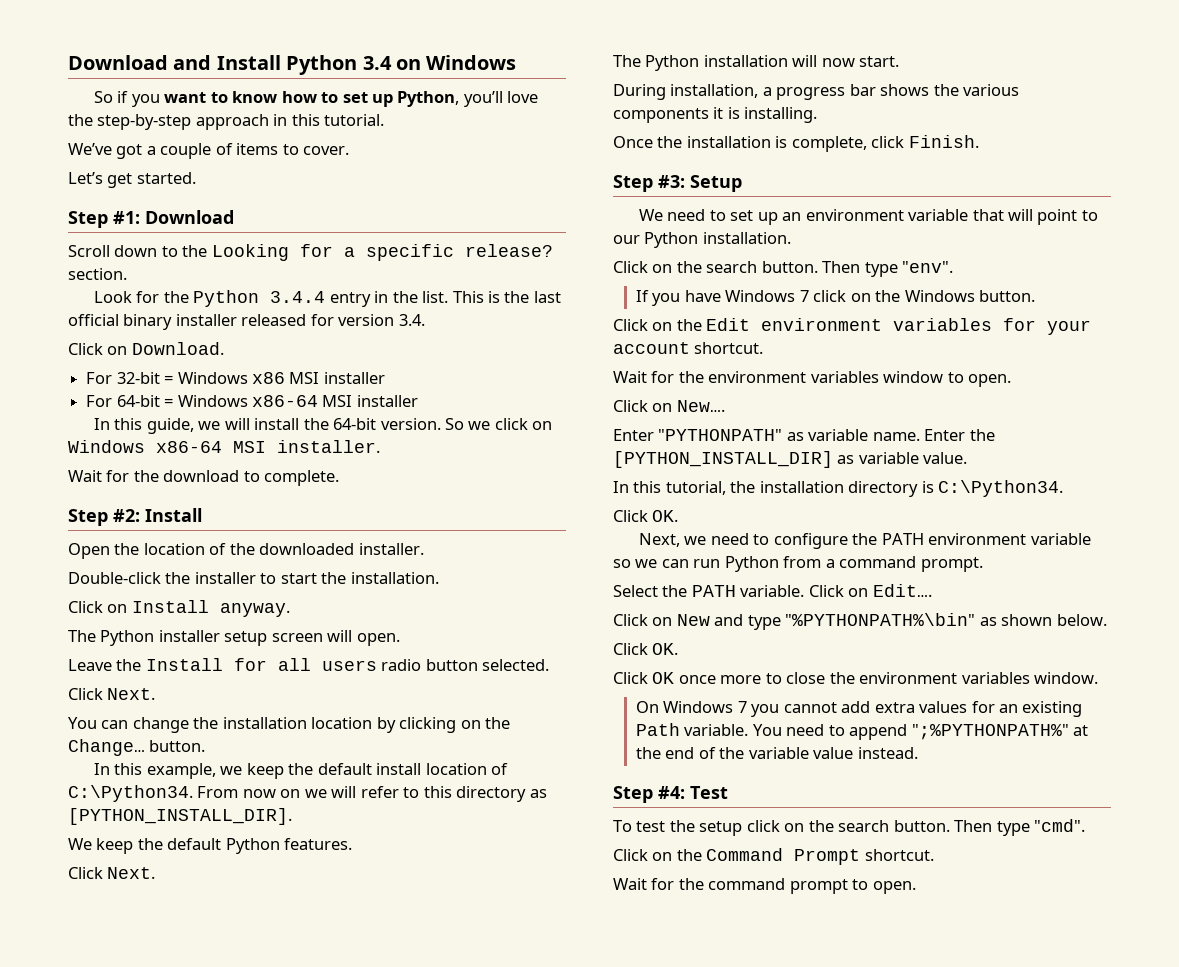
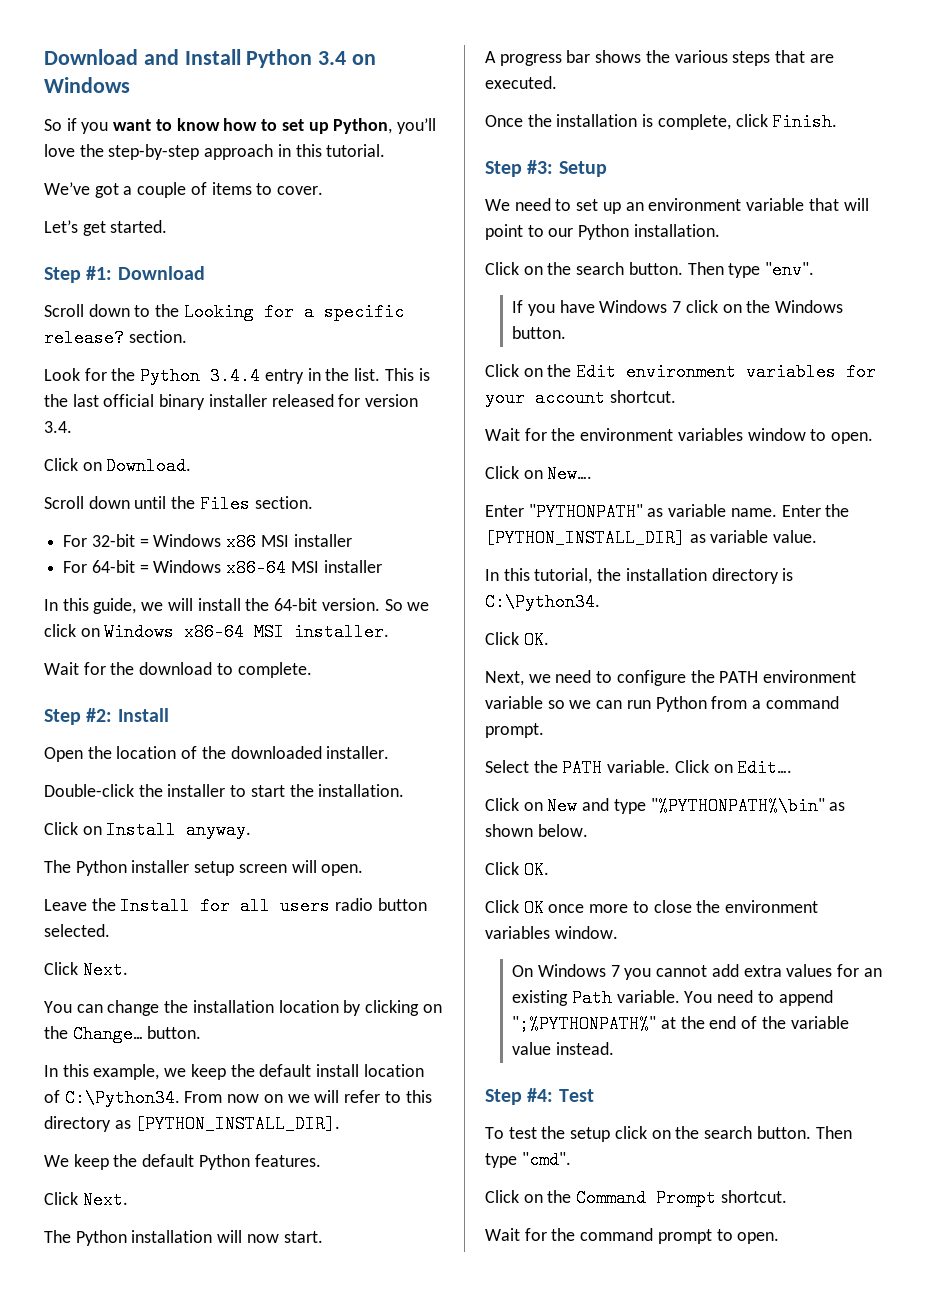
(224, 348) none -> [44,495,313,513] // Scroll down until the Files section.
[613,84,772,100] During installation, a -> [485,51,496,63] A
[613,107,818,123] components it is installing. -> [732,50,834,66] [485,76,557,89] steps that are executed.

